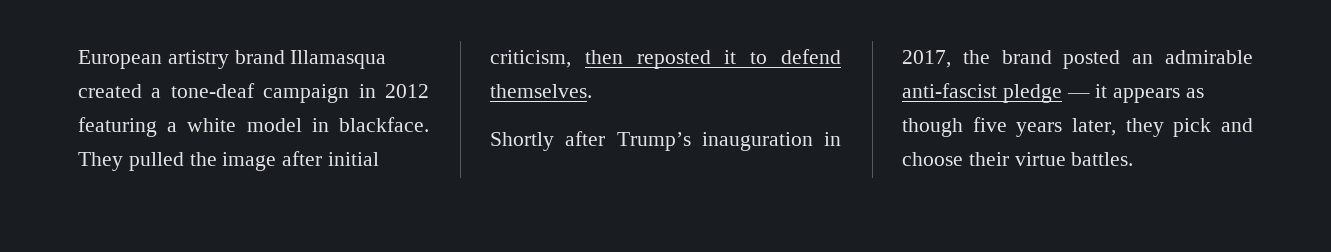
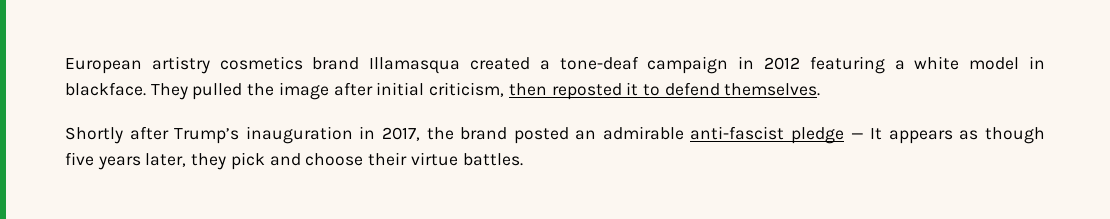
(229, 59) none -> [219,56,303,70] cosmetics
[1095,84,1108,98] it -> [870,128,883,140] It

